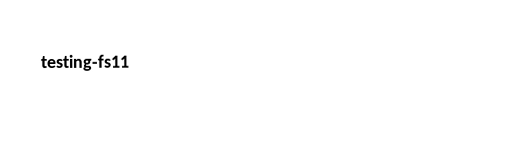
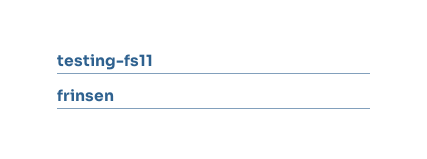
(129, 63) none -> [57,89,114,102] // frinsen

